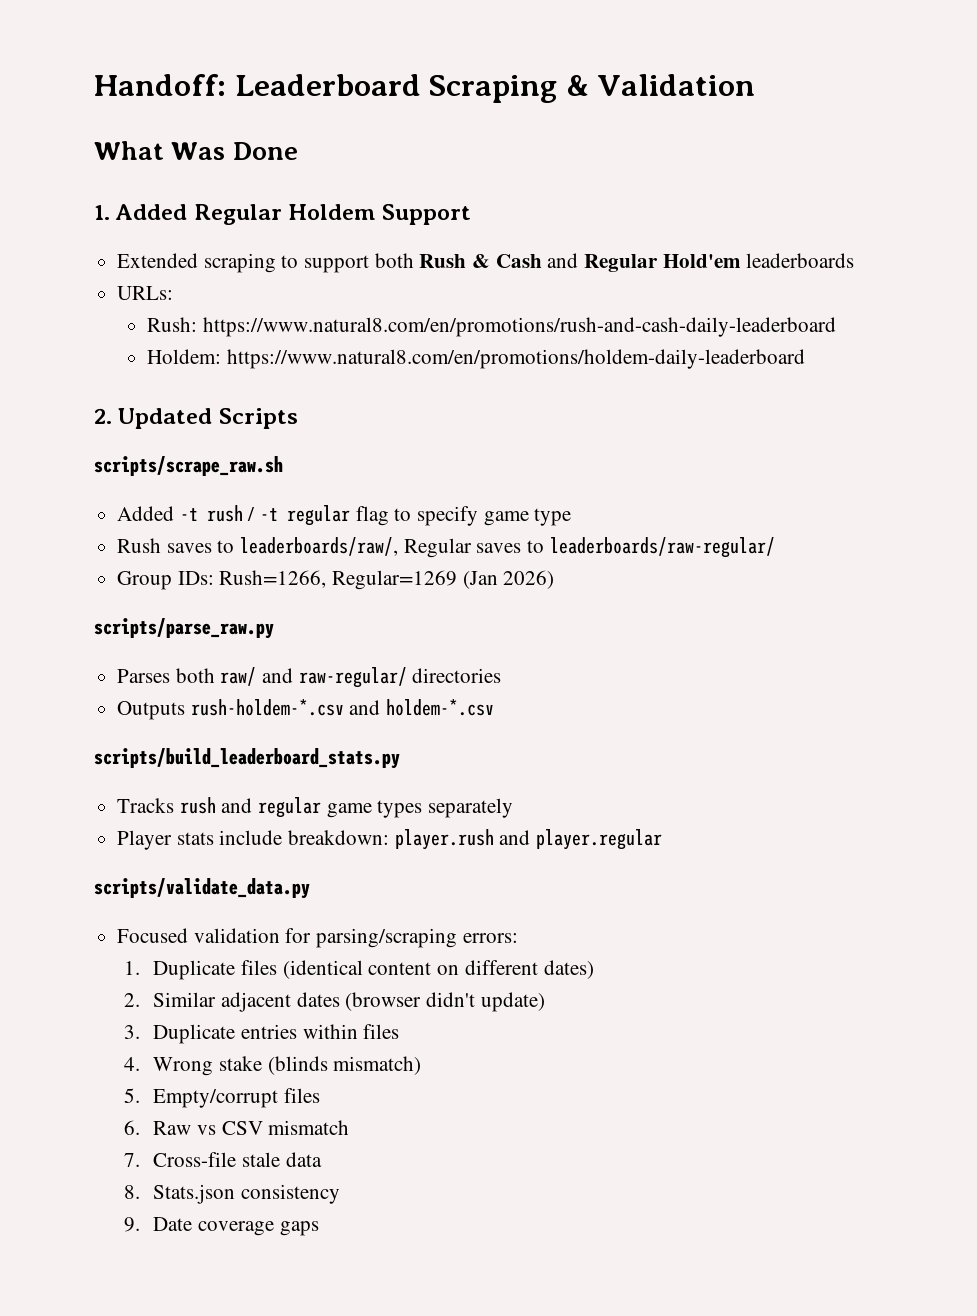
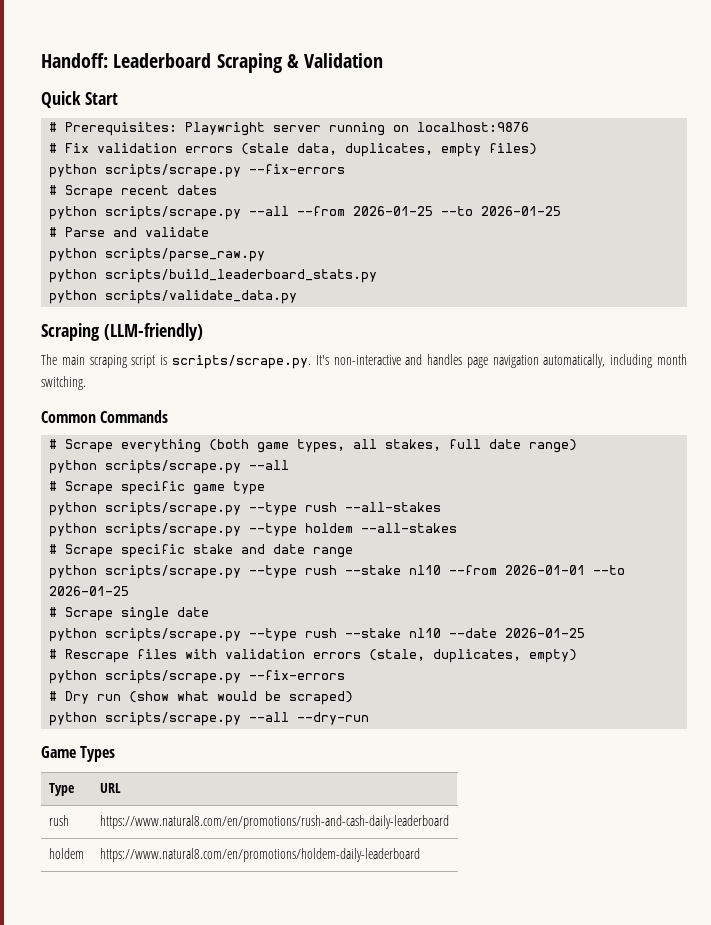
[94,141,298,160] [94,204,472,225] [117,253,855,273] [117,286,174,300] [146,317,836,337] [146,349,805,369] [94,408,298,429] [94,456,283,476] [117,505,572,526] [117,537,775,558] [117,570,555,590] [94,618,274,639] [117,667,502,688] [117,699,495,720] [94,748,400,769] [117,797,514,818] [117,829,663,850] [94,878,310,899] [117,928,518,948] [123,960,594,980] [123,992,545,1012] [123,1024,400,1044] [123,1056,422,1076] [123,1088,321,1108] [123,1120,350,1135] [123,1152,322,1167] [123,1184,341,1204] [123,1217,319,1236] What Was Done // 1. Added Regular Holdem Support // Extended scraping to support both Rush & Cash and Regular Hold'em leaderboards // URLs: // Rush: https://www.natural8.com/en/promotions/rush-and-cash-daily-leaderboard // Holdem: https://www.natural8.com/en/promotions/holdem-daily-leaderboard // 2. Updated Scripts // scripts/scrape_raw.sh // Added -t rush / -t regular flag to specify game type // Rush saves to leaderboards/raw/, Regular saves to leaderboards/raw-regular/ // Group IDs: Rush=1266, Regular=1269 (Jan 2026) // scripts/parse_raw.py // Parses both raw/ and raw-regular/ directories // Outputs rush-holdem-*.csv and holdem-*.csv // scripts/build_leaderboard_stats.py // Tracks rush and regular game types separately // Player stats include breakdown: player.rush and player.regular // scripts/validate_data.py // Focused validation for parsing/scraping errors: // 1. Duplicate files (identical content on different dates) // 2. Similar adjacent dates (browser didn't update) // 3. Duplicate entries within files // 4. Wrong stake (blinds mismatch) // 5. Empty/corrupt files // 6. Raw vs CSV mismatch // 7. Cross-file stale data // 8. Stats.json consistency // 9. Date coverage gaps -> [41,91,118,108] [49,122,530,136] [49,143,538,157] [49,164,346,178] [49,185,218,199] [49,206,562,220] [49,227,210,237] [49,248,266,262] [49,269,378,283] [49,290,298,304] [41,323,203,341] [41,354,687,369] [41,376,86,390] [41,410,169,423] [49,439,578,453] [49,460,290,474] [49,481,266,495] [49,502,442,516] [49,523,458,537] [49,544,354,558] [49,565,626,579] [49,586,130,596] [49,607,210,621] [49,628,586,642] [49,649,578,663] [49,670,346,684] [49,691,354,705] [49,712,370,726] [41,746,116,762] [48,783,75,796] [99,783,121,793] [48,815,69,826] [99,815,449,829] [48,848,84,859] [99,848,420,862] Quick Start // # Prerequisites: Playwright server running on localhost:9876 // # Fix validation errors (stale data, duplicates, empty files) // python scripts/scrape.py --fix-errors // # Scrape recent dates // python scripts/scrape.py --all --from 2026-01-25 --to 2026-01-25 // # Parse and validate // python scripts/parse_raw.py // python scripts/build_leaderboard_stats.py // python scripts/validate_data.py // Scraping (LLM-friendly) // The main scraping script is scripts/scrape.py. It's non-interactive and handles page navigation automatically, including month switching. // Common Commands // # Scrape everything (both game types, all stakes, full date range) // python scripts/scrape.py --all // # Scrape specific game type // python scripts/scrape.py --type rush --all-stakes // python scripts/scrape.py --type holdem --all-stakes // # Scrape specific stake and date range // python scripts/scrape.py --type rush --stake nl10 --from 2026-01-01 --to 2026-01-25 // # Scrape single date // python scripts/scrape.py --type rush --stake nl10 --date 2026-01-25 // # Rescrape files with validation errors (stale, duplicates, empty) // python scripts/scrape.py --fix-errors // # Dry run (show what would be scraped) // python scripts/scrape.py --all --dry-run // Game Types // Type | URL // rush | https://www.natural8.com/en/promotions/rush-and-cash-daily-leaderboard // holdem | https://www.natural8.com/en/promotions/holdem-daily-leaderboard

